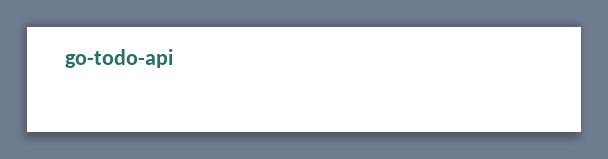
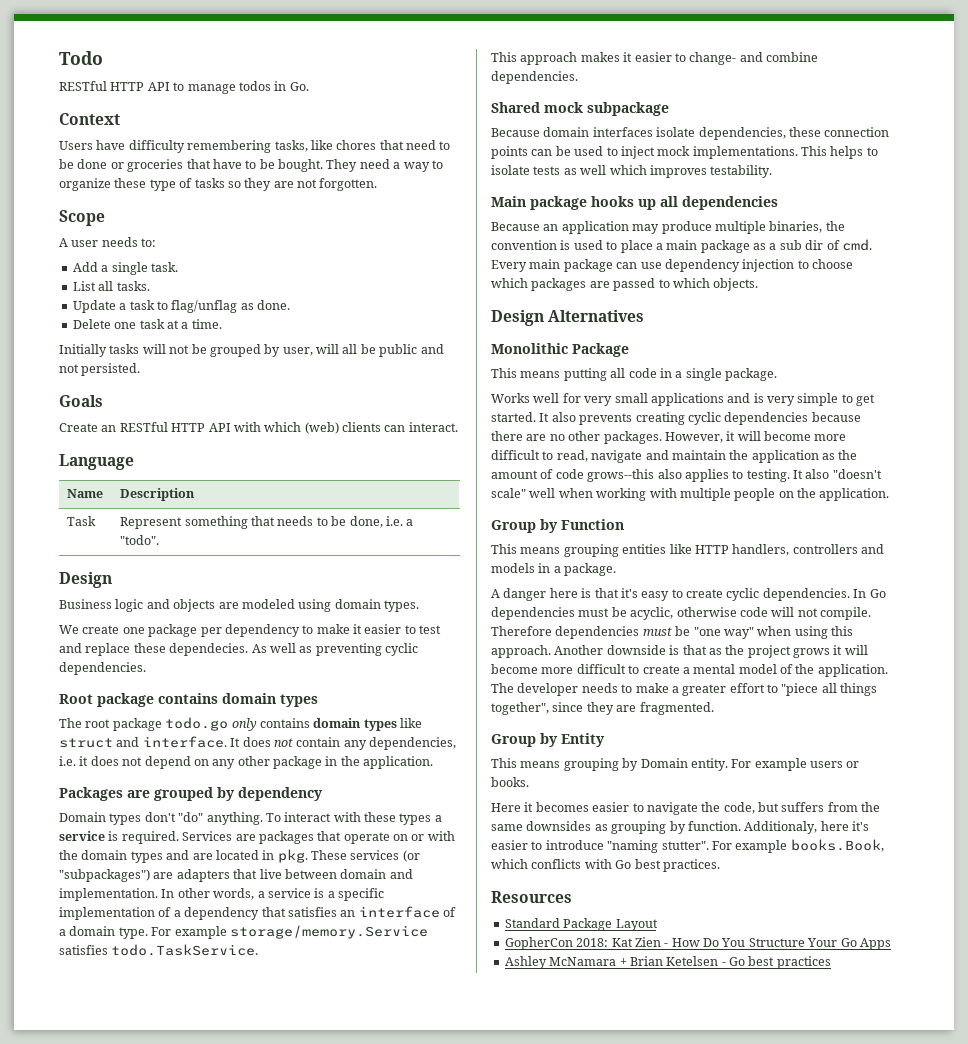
[65,49,173,68] go-todo-api -> [59,51,103,65] [59,81,309,94] [59,113,120,125] [59,140,451,153] [59,159,443,172] [59,178,378,191] [59,210,105,226] [59,237,157,247] [72,262,178,275] [72,281,150,291] [72,300,290,313] [72,319,222,329] [59,344,444,357] [59,363,141,376] [59,395,103,407] [59,422,458,434] [59,454,134,470] [67,489,104,498] [120,488,196,501] [67,516,97,526] [120,516,414,529] [120,535,160,545] [59,572,112,588] [59,599,419,612] [59,624,442,637] [59,643,418,656] [59,662,146,675] [59,693,318,707] [59,717,422,731] [59,736,456,750] [59,756,434,769] [59,787,323,801] [59,812,442,825] [59,831,455,844] [59,849,420,863] [59,869,413,882] [59,888,384,901] [59,906,456,920] [59,925,428,939] [59,944,259,956] [491,52,818,65] [491,71,578,84] [491,102,669,116] [491,127,890,140] [491,146,878,159] [491,165,773,178] [491,196,778,210] [491,221,845,234] [491,239,872,253] [491,259,853,272] [491,278,759,291] [491,310,645,326] [491,343,629,357] [491,368,777,381] [491,393,876,406] [491,412,861,425] [491,431,847,444] [491,450,858,463] [491,469,882,482] [491,488,890,501] [491,519,624,533] [491,544,884,557] [491,563,617,576] [491,588,886,601] [491,607,871,620] [491,626,853,639] [491,645,868,658] [491,664,888,677] [491,683,878,696] [491,702,714,715] [491,733,605,747] [491,758,860,771] [491,777,529,787] [491,802,881,815] [491,821,869,834] [491,839,884,853] [491,859,720,872] [491,891,572,903] [504,918,658,931] [504,937,891,950] [504,956,831,969] Todo // RESTful HTTP API to manage todos in Go. // Context // Users have difficulty remembering tasks, like chores that need to be done or groceries that have to be bought. They need a way to organize these type of tasks so they are not forgotten. // Scope // A user needs to: // Add a single task. // List all tasks. // Update a task to flag/unflag as done. // Delete one task at a time. // Initially tasks will not be grouped by user, will all be public and not persisted. // Goals // Create an RESTful HTTP API with which (web) clients can interact. // Language // Name | Description // Task | Represent something that needs to be done, i.e. a "todo". // Design // Business logic and objects are modeled using domain types. // We create one package per dependency to make it easier to test and replace these dependecies. As well as preventing cyclic dependencies. // Root package contains domain types // The root package todo.go only contains domain types like struct and interface. It does not contain any dependencies, i.e. it does not depend on any other package in the application. // Packages are grouped by dependency // Domain types don't "do" anything. To interact with these types a service is required. Services are packages that operate on or with the domain types and are located in pkg. These services (or "subpackages") are adapters that live between domain and implementation. In other words, a service is a specific implementation of a dependency that satisfies an interface of a domain type. For example storage/memory.Service satisfies todo.TaskService. // This approach makes it easier to change- and combine dependencies. // Shared mock subpackage // Because domain interfaces isolate dependencies, these connection points can be used to inject mock implementations. This helps to isolate tests as well which improves testability. // Main package hooks up all dependencies // Because an application may produce multiple binaries, the convention is used to place a main package as a sub dir of cmd. Every main package can use dependency injection to choose which packages are passed to which objects. // Design Alternatives // Monolithic Package // This means putting all code in a single package. // Works well for very small applications and is very simple to get started. It also prevents creating cyclic dependencies because there are no other packages. However, it will become more difficult to read, navigate and maintain the application as the amount of code grows--this also applies to testing. It also "doesn't scale" well when working with multiple people on the application. // Group by Function // This means grouping entities like HTTP handlers, controllers and models in a package. // A danger here is that it's easy to create cyclic dependencies. In Go dependencies must be acyclic, otherwise code will not compile. Therefore dependencies must be "one way" when using this approach. Another downside is that as the project grows it will become more difficult to create a mental model of the application. The developer needs to make a greater effort to "piece all things together", since they are fragmented. // Group by Entity // This means grouping by Domain entity. For example users or books. // Here it becomes easier to navigate the code, but suffers from the same downsides as grouping by function. Additionaly, here it's easier to introduce "naming stutter". For example books.Book, which conflicts with Go best practices. // Resources // Standard Package Layout // GopherCon 2018: Kat Zien - How Do You Structure Your Go Apps // Ashley McNamara + Brian Ketelsen - Go best practices

